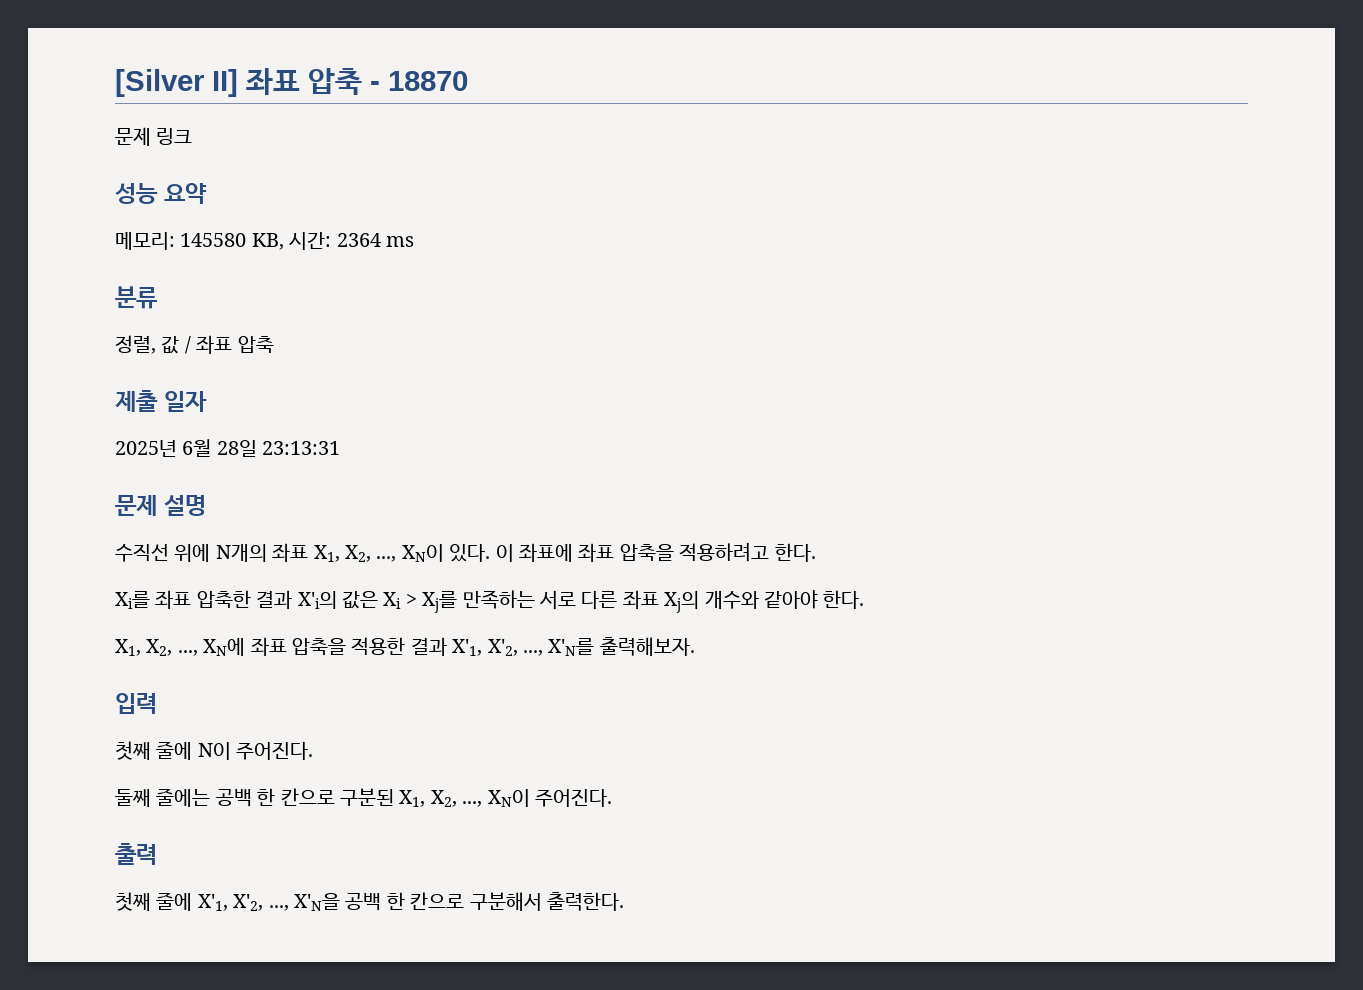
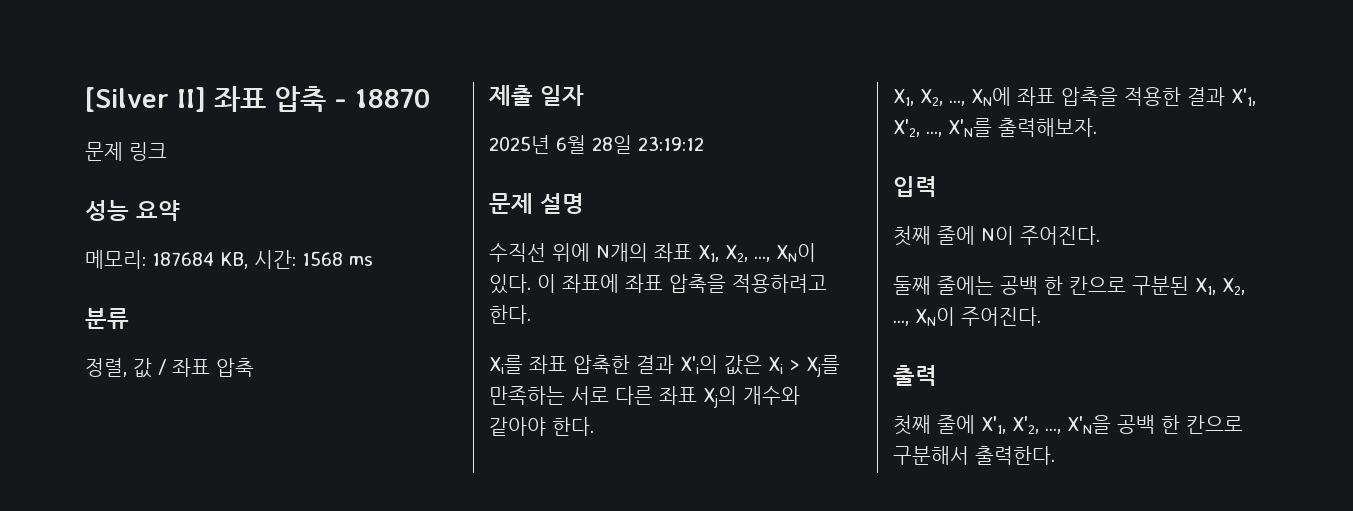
[180,233,247,247] 145580 -> [152,252,214,266] 187684
[336,233,381,247] 2364 -> [302,251,343,266] 1568
[262,441,341,455] 23:13:31 -> [638,136,704,151] 23:19:12

